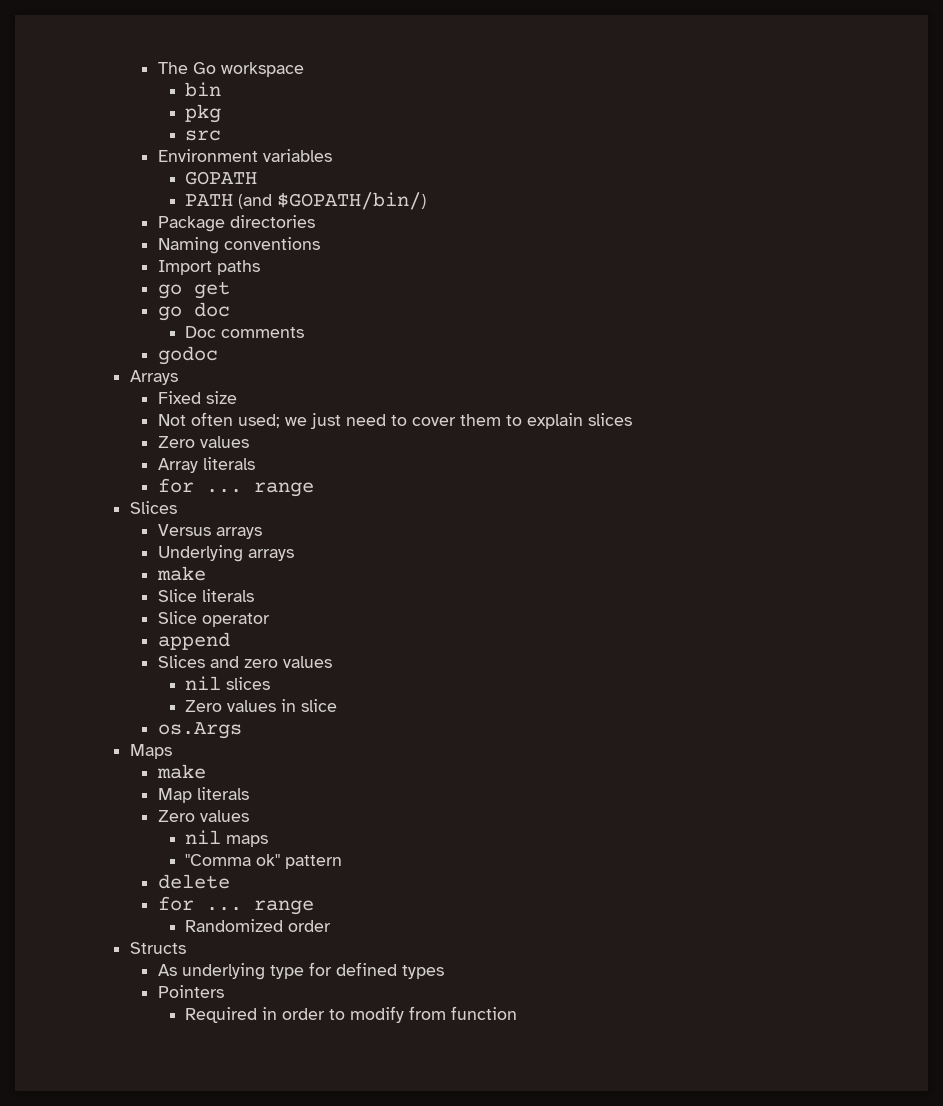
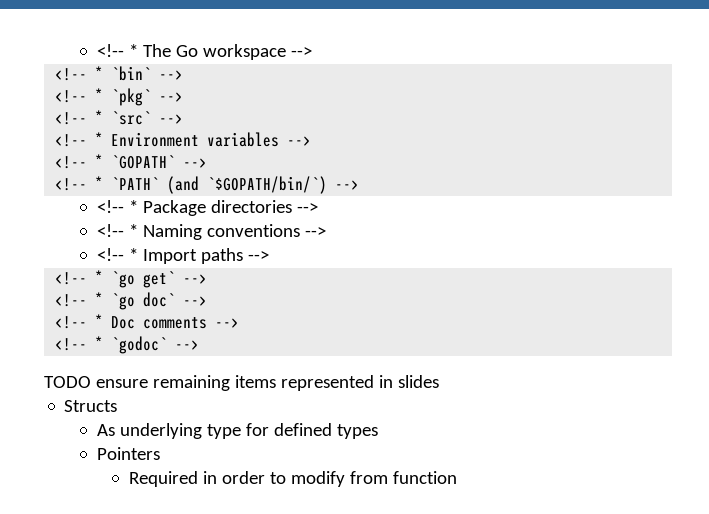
(157, 68) none -> [96,44,138,57] <!-- *
[185,82,222,97] [185,104,222,123] [185,130,222,141] [157,149,332,162] [185,171,258,185] [185,192,427,210] // bin // pkg // src // Environment variables // GOPATH // PATH (and $GOPATH/bin/) // -> [290,47,312,57] [55,66,184,81] [55,88,184,106] [55,110,184,125] [55,132,312,147] [55,154,208,169] [55,176,360,194] [96,200,138,213] --> // <!-- * `bin` --> // <!-- * `pkg` --> // <!-- * `src` --> // <!-- * Environment variables --> // <!-- * `GOPATH` --> // <!-- * `PATH` (and `$GOPATH/bin/`) --> // <!-- *
(315, 221) // -> [296,203,318,213] [96,224,138,237] --> // <!-- *
(320, 243) // -> [304,227,326,237] [96,248,138,261] --> // <!-- *
[157,281,230,299] [157,302,230,321] [185,326,305,338] [157,346,218,365] [130,370,179,385] [157,391,237,404] [157,412,632,429] [157,436,249,448] [157,457,255,473] [157,478,314,497] [130,501,178,514] [157,524,262,539] [157,545,294,562] [156,566,206,581] [157,589,254,602] [157,611,270,627] [157,632,230,650] [157,655,332,668] [185,676,271,690] [185,699,338,712] [157,722,242,739] [130,744,173,759] [156,764,206,779] [157,787,249,803] [157,810,249,822] [185,830,269,847] [185,854,343,869] [157,874,230,889] [157,896,314,915] [185,919,332,932] // go get // go doc // Doc comments // godoc // Arrays // Fixed size // Not often used; we just need to cover them to explain slices // Zero values // Array literals // for ... range // Slices // Versus arrays // Underlying arrays // make // Slice literals // Slice operator // append // Slices and zero values // nil slices // Zero values in slice // os.Args // Maps // make // Map literals // Zero values // nil maps // "Comma ok" pattern // delete // for ... range // Randomized order -> [247,251,269,261] [55,270,208,288] [55,292,208,310] [55,314,240,329] [55,336,200,354] [44,375,439,391] --> // <!-- * `go get` --> // <!-- * `go doc` --> // <!-- * Doc comments --> // <!-- * `godoc` --> // TODO ensure remaining items represented in slides

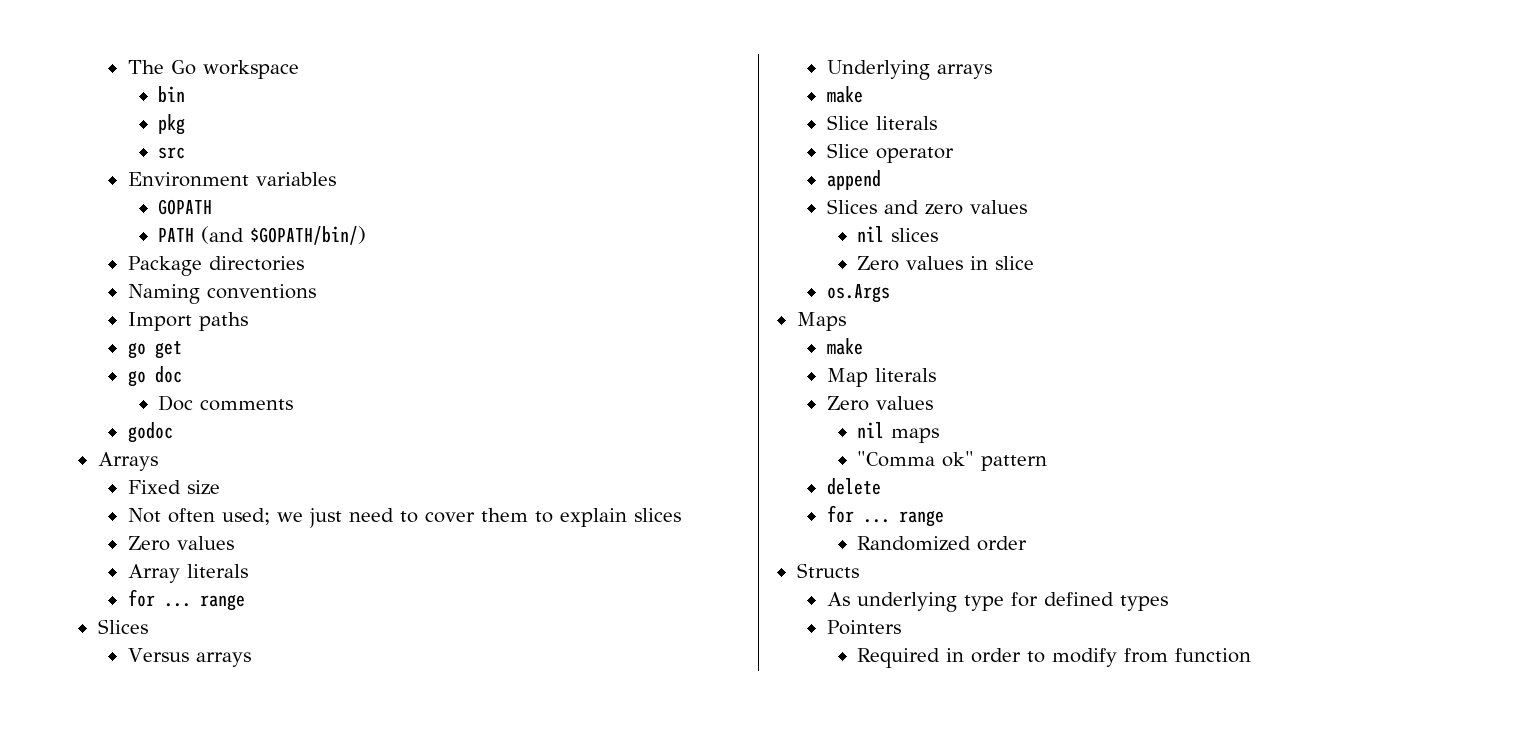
[96,44,138,57] <!-- * -> (127, 67) none
[290,47,312,57] [55,66,184,81] [55,88,184,106] [55,110,184,125] [55,132,312,147] [55,154,208,169] [55,176,360,194] [96,200,138,213] --> // <!-- * `bin` --> // <!-- * `pkg` --> // <!-- * `src` --> // <!-- * Environment variables --> // <!-- * `GOPATH` --> // <!-- * `PATH` (and `$GOPATH/bin/`) --> // <!-- * -> [158,86,186,103] [158,114,186,135] [158,147,186,159] [127,172,336,187] [158,199,213,215] [158,226,367,245] // bin // pkg // src // Environment variables // GOPATH // PATH (and $GOPATH/bin/) //
[296,203,318,213] [96,224,138,237] --> // <!-- * -> (304, 263) //
[304,227,326,237] [96,248,138,261] --> // <!-- * -> (316, 291) //
[247,251,269,261] [55,270,208,288] [55,292,208,310] [55,314,240,329] [55,336,200,354] [44,375,439,391] --> // <!-- * `go get` --> // <!-- * `go doc` --> // <!-- * Doc comments --> // <!-- * `godoc` --> // TODO ensure remaining items represented in slides -> [127,341,182,359] [127,366,182,387] [158,395,294,411] [127,422,173,443] [97,452,158,471] [127,480,220,495] [127,508,681,528] [127,536,234,551] [127,564,248,583] [127,589,245,611] [97,619,148,634] [127,648,251,667] [826,60,992,80] [826,86,863,103] [826,115,937,130] [826,143,954,163] [826,170,881,190] [826,199,1027,215] [857,226,939,242] [857,256,1035,271] [826,284,890,303] [796,312,846,331] [826,338,863,355] [826,368,936,387] [826,396,933,411] [857,422,940,443] [857,451,1048,471] [826,478,881,495] [826,505,944,527] [857,536,1028,551] // go get // go doc // Doc comments // godoc // Arrays // Fixed size // Not often used; we just need to cover them to explain slices // Zero values // Array literals // for ... range // Slices // Versus arrays // Underlying arrays // make // Slice literals // Slice operator // append // Slices and zero values // nil slices // Zero values in slice // os.Args // Maps // make // Map literals // Zero values // nil maps // "Comma ok" pattern // delete // for ... range // Randomized order

